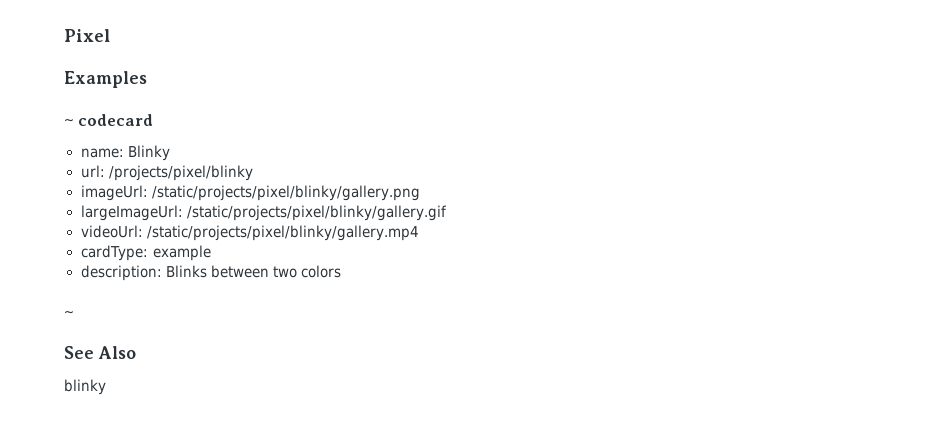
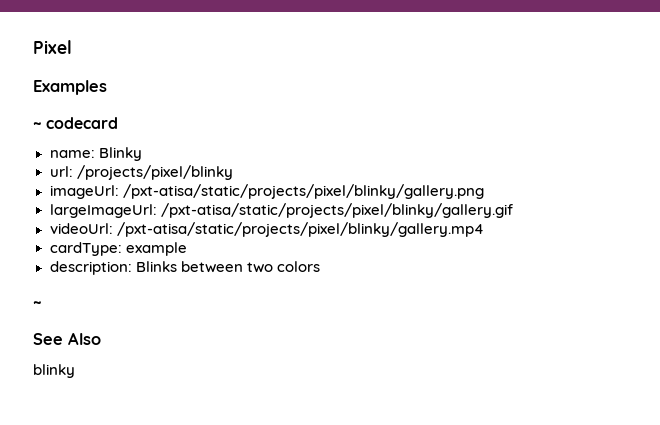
[151,185,420,201] /static/projects/pixel/blinky/gallery.png -> [122,184,484,199] /pxt-atisa/static/projects/pixel/blinky/gallery.png
[186,205,447,221] /static/projects/pixel/blinky/gallery.gif -> [160,203,513,218] /pxt-atisa/static/projects/pixel/blinky/gallery.gif
[146,225,419,241] /static/projects/pixel/blinky/gallery.mp4 -> [116,222,484,237] /pxt-atisa/static/projects/pixel/blinky/gallery.mp4

